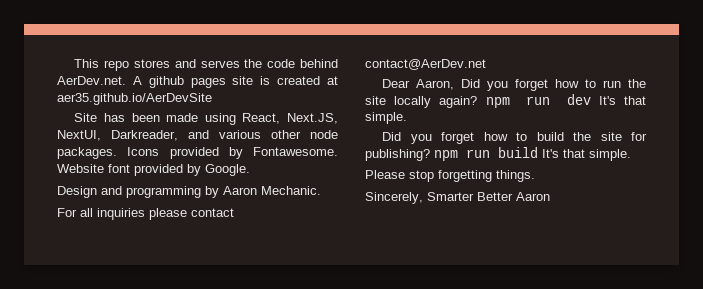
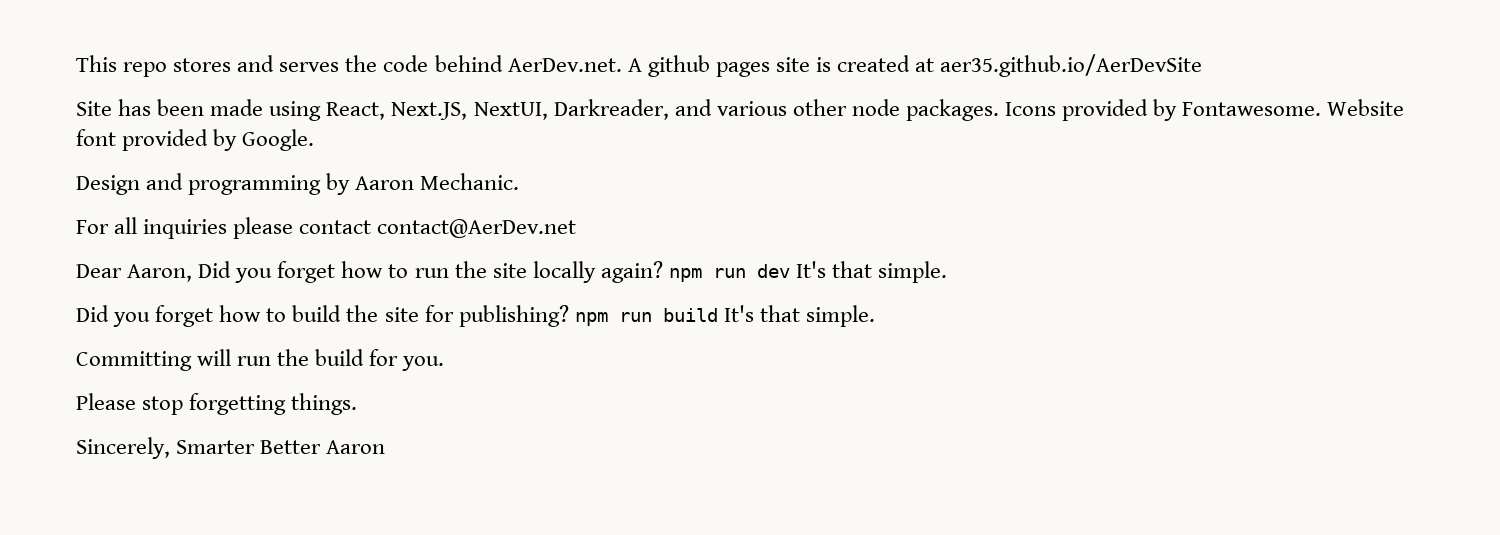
(631, 155) none -> [76,349,445,371] // Committing will run the build for you.

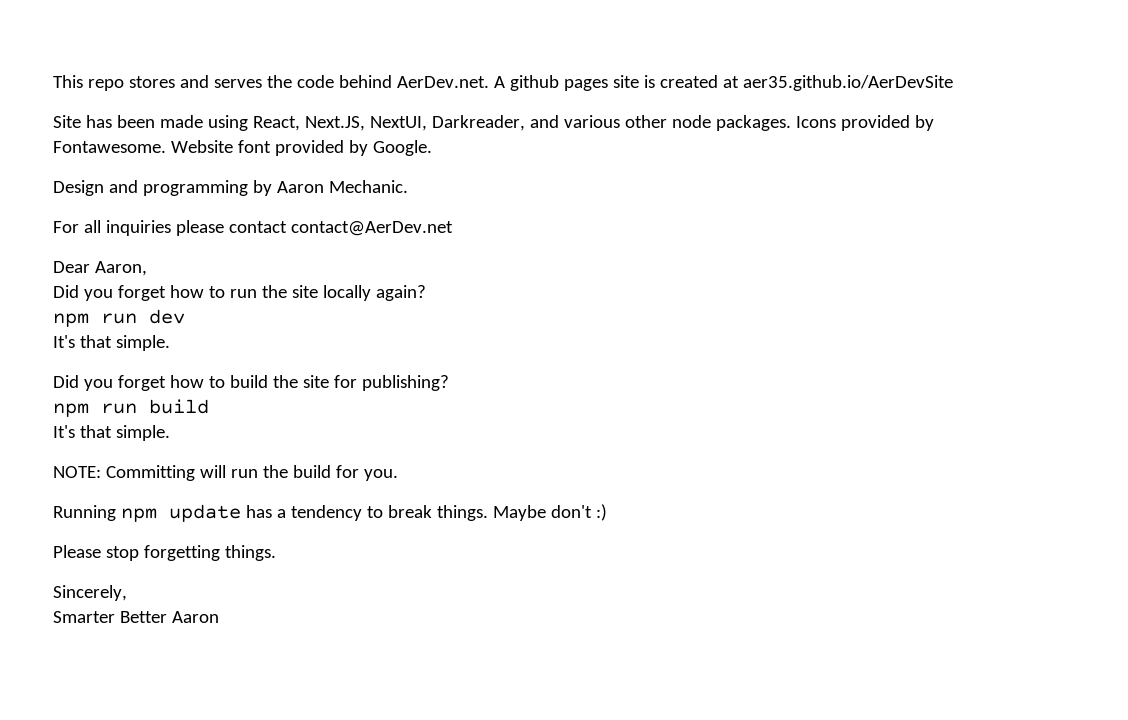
(193, 273) none -> (147, 268) //
(663, 272) none -> (426, 293) //
(790, 271) none -> (185, 316) //
(569, 316) none -> (449, 383) //
[723,305,875,327] It's that simple. // -> [53,425,170,441] [53,466,101,478] // It's that simple. // NOTE:
(445, 363) none -> [53,504,607,522] // Running npm update has a tendency to break things. Maybe don't :)
(170, 448) none -> (127, 593) //

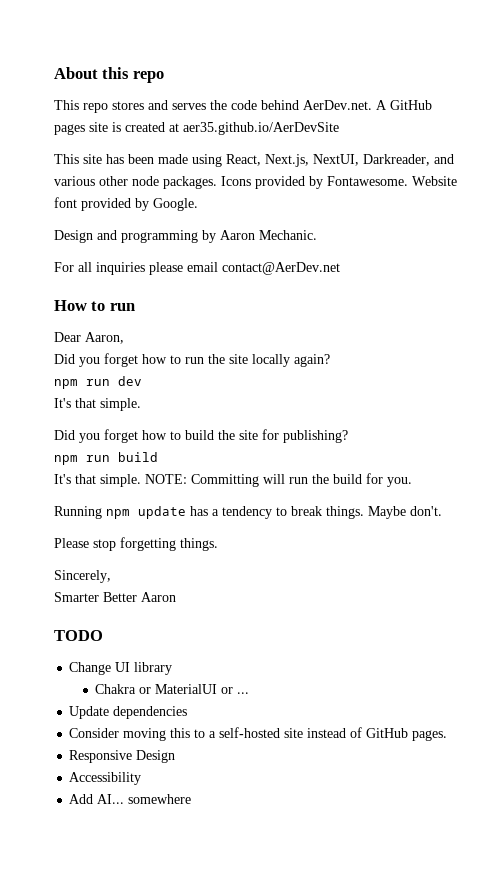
(53, 81) none -> [54,67,164,83] About this repo //
[509,75,559,91] github -> [390,100,432,110] GitHub
[53,115,81,128] Site -> [54,154,102,164] This site
[304,116,365,131] Next.JS, -> [265,154,309,167] Next.js,
[228,221,287,233] contact -> [187,262,218,272] email
(453, 228) none -> [54,300,135,311] // How to run
(170, 433) // -> (141, 480) none
[550,504,607,521] don't :) -> [410,506,442,516] don't.
(219, 617) none -> [54,630,103,641] [69,662,173,675] [95,684,250,694] [69,706,188,719] [69,727,448,741] [69,750,176,763] [69,772,142,785] [69,794,192,804] // TODO // Change UI library // Chakra or MaterialUI or ... // Update dependencies // Consider moving this to a self-hosted site instead of GitHub pages. // Responsive Design // Accessibility // Add AI... somewhere

